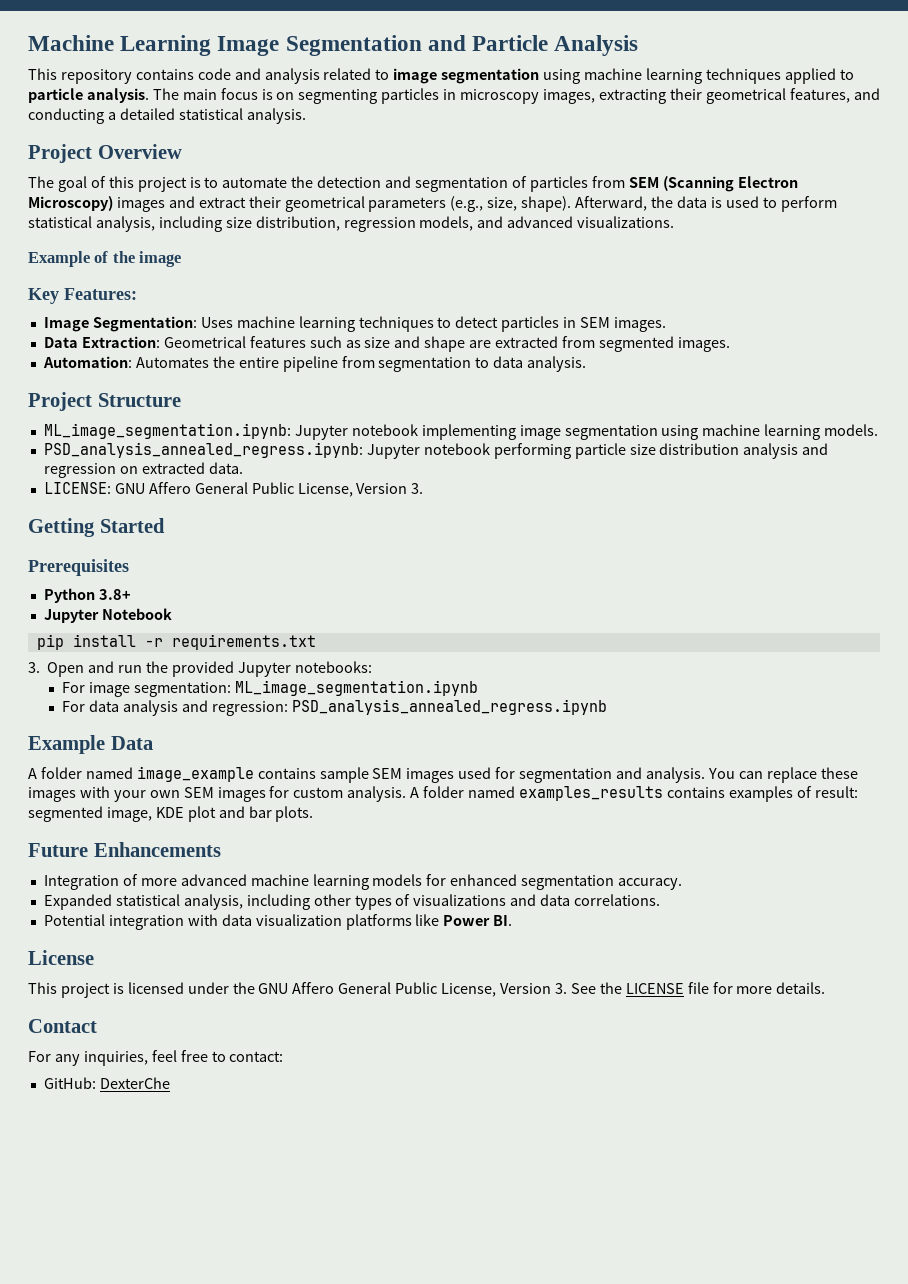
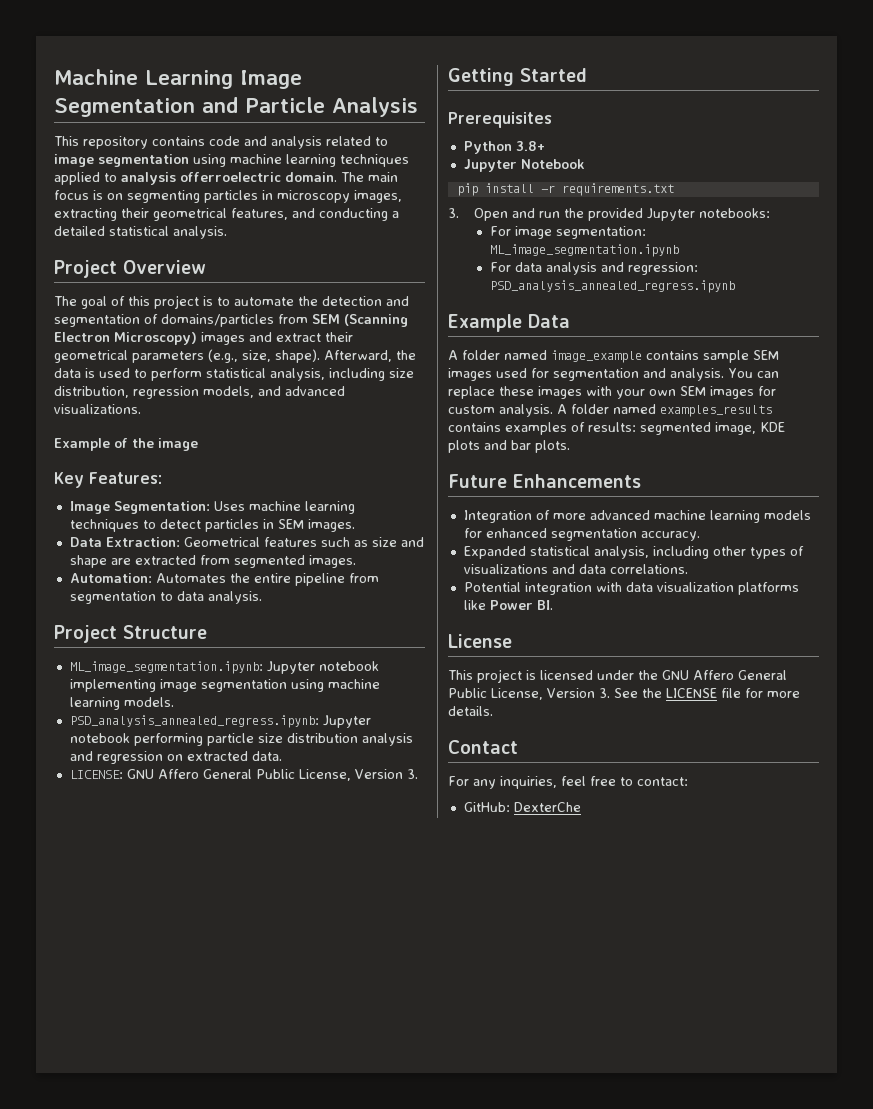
[28,88,149,103] particle analysis. -> [121,172,337,185] analysis offerroelectric domain.
[529,176,588,192] particles -> [161,314,274,327] domains/particles
[814,786,858,798] result: -> [588,422,636,432] results:
[187,806,216,822] plot -> [448,440,480,453] plots

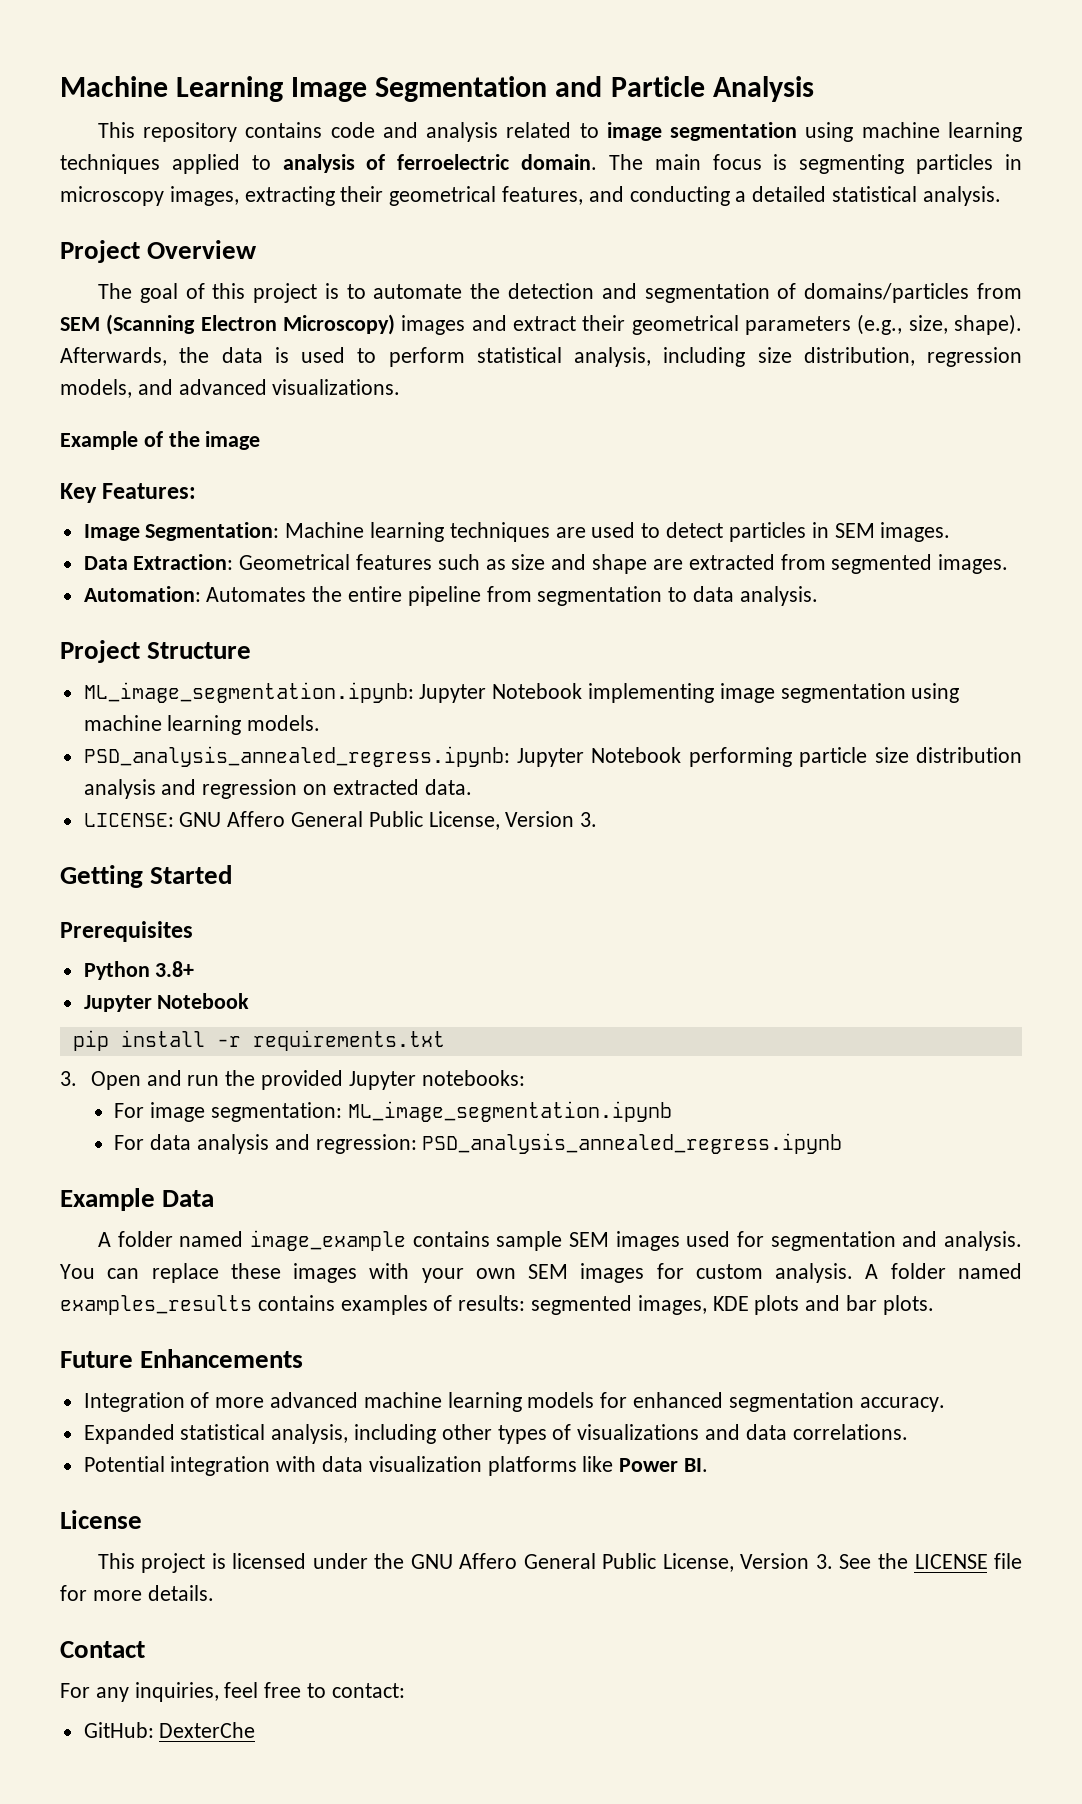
[180,172,281,182] offerroelectric -> [366,154,510,170] of ferroelectric
[107,193,123,200] on -> (788, 162) none
[324,350,392,362] Afterward, -> [60,347,167,366] Afterwards,
[213,501,355,514] [69,519,139,532] Uses machine learning techniques -> [285,522,636,542] Machine learning techniques are used
[318,661,379,671] notebook -> [492,683,583,699] Notebook
[69,733,130,743] notebook -> [591,747,682,763] Notebook
[715,422,756,435] image, -> [637,1295,707,1315] images,

